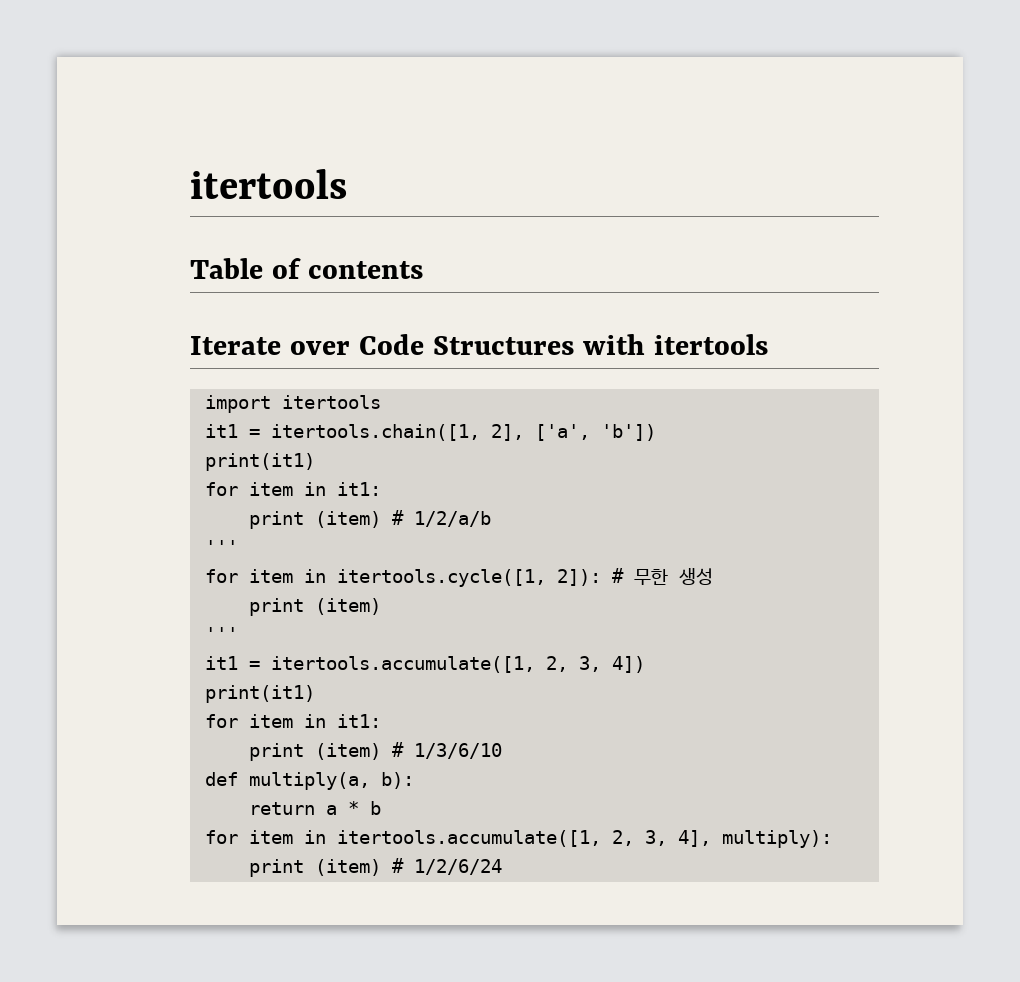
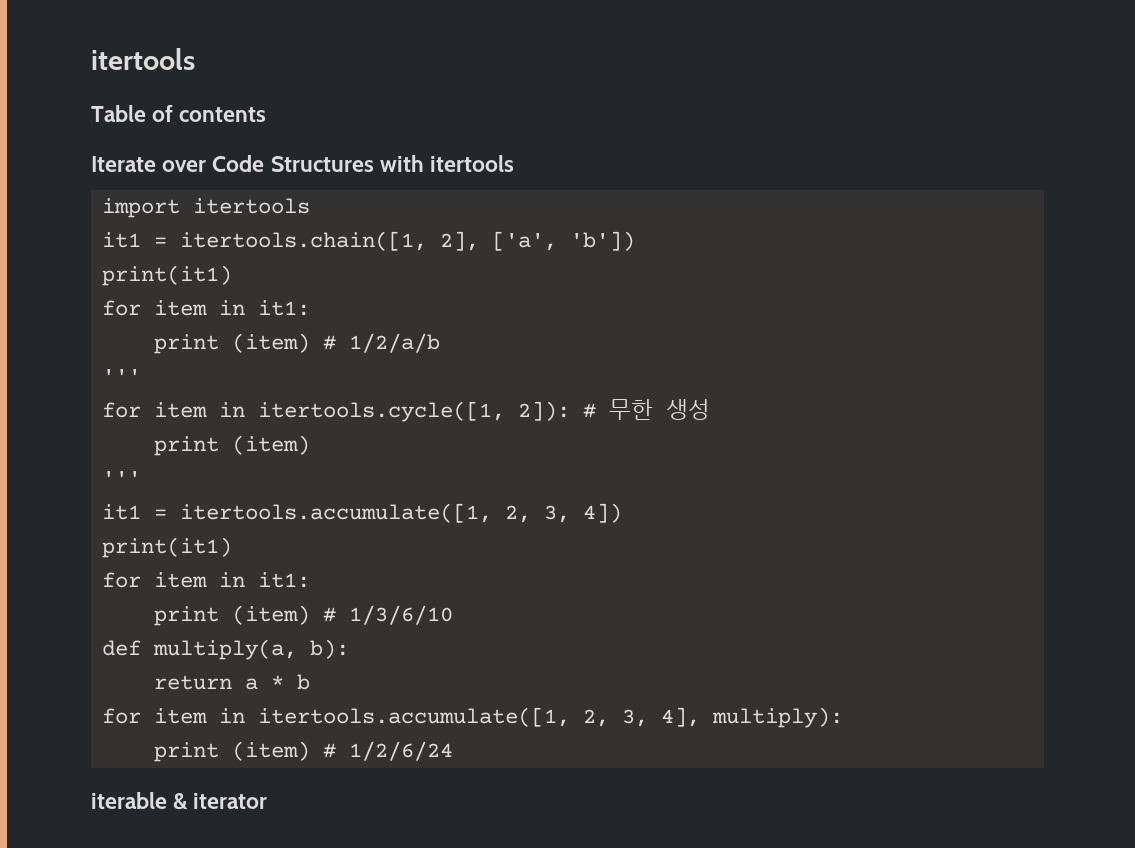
(502, 867) none -> [91,792,268,810] // iterable & iterator

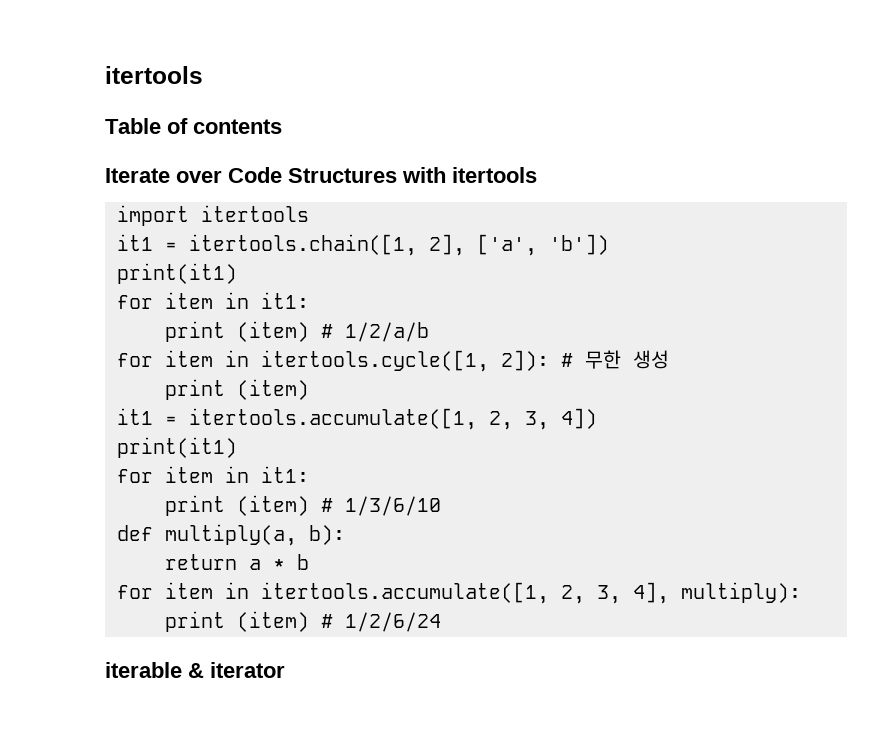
[102,369,142,383] // ''' -> (429, 332) none
[102,471,142,485] // ''' -> (309, 389) none

